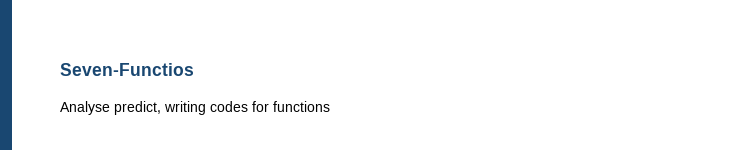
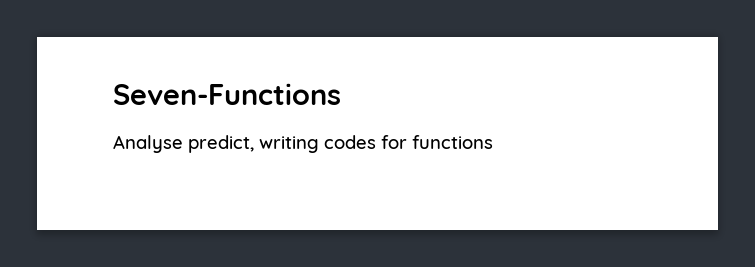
[60,63,194,76] Seven-Functios -> [113,83,341,105] Seven-Functions

